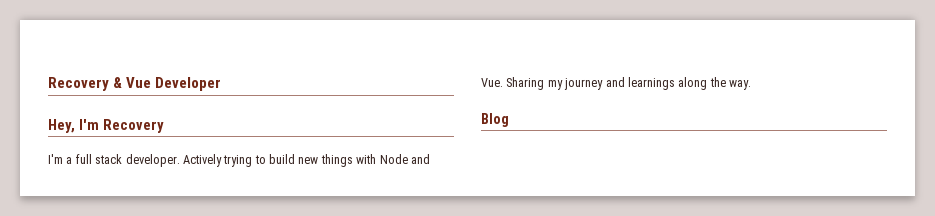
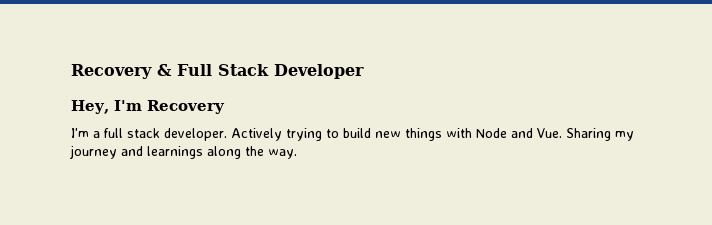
[126,77,152,88] Vue -> [177,64,269,76] Full Stack
[481,113,509,127] // Blog -> (297, 154) none

